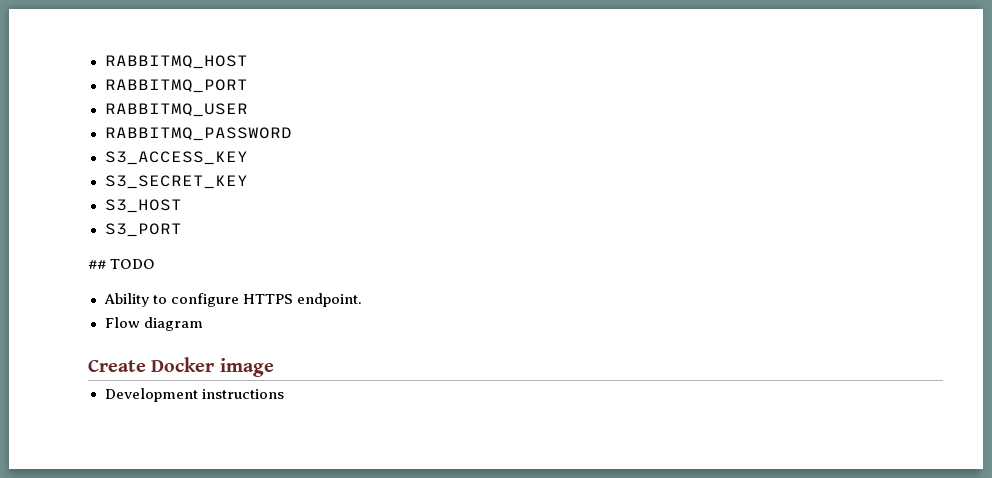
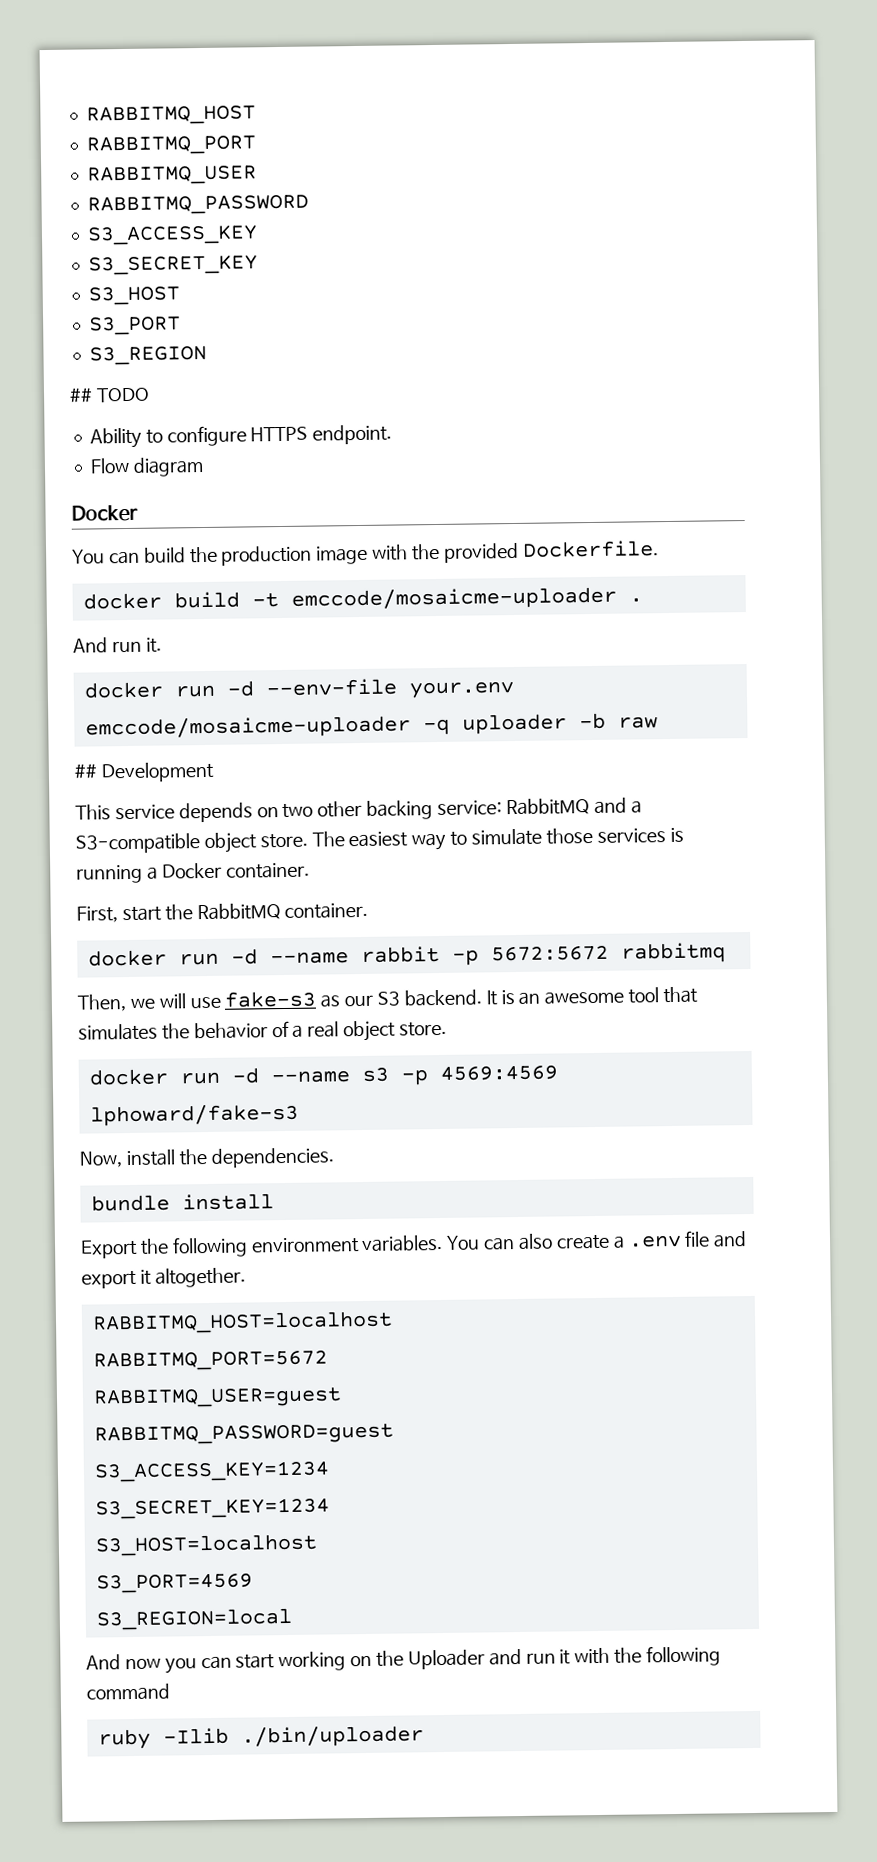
(182, 230) none -> [88,345,207,366] // S3_REGION
[88,357,274,377] [104,388,284,402] Create Docker image // Development instructions -> [71,504,138,522] [72,540,659,566] [82,586,643,611] [73,637,162,653] [83,678,514,699] [84,712,658,740] [74,761,215,783] [75,797,642,823] [75,827,684,854] [76,862,310,884] [76,902,369,923] [87,942,726,967] [77,986,699,1012] [78,1020,448,1042] [88,1065,558,1086] [89,1103,299,1127] [79,1147,335,1168] [90,1193,274,1212] [80,1230,748,1259] [81,1267,246,1289] [91,1310,393,1335] [92,1350,328,1372] [92,1387,342,1409] [93,1423,394,1446] [93,1460,330,1483] [94,1497,330,1520] [94,1533,318,1557] [95,1573,253,1594] [95,1607,292,1631] [86,1645,722,1674] [86,1683,170,1701] [97,1725,424,1750] Docker // You can build the production image with the provided Dockerfile. // docker build -t emccode/mosaicme-uploader . // And run it. // docker run -d --env-file your.env emccode/mosaicme-uploader -q uploader -b raw // ## Development // This service depends on two other backing service: RabbitMQ and a S3-compatible object store. The easiest way to simulate those services is running a Docker container. // First, start the RabbitMQ container. // docker run -d --name rabbit -p 5672:5672 rabbitmq // Then, we will use fake-s3 as our S3 backend. It is an awesome tool that simulates the behavior of a real object store. // docker run -d --name s3 -p 4569:4569 lphoward/fake-s3 // Now, install the dependencies. // bundle install // Export the following environment variables. You can also create a .env file and export it altogether. // RABBITMQ_HOST=localhost // RABBITMQ_PORT=5672 // RABBITMQ_USER=guest // RABBITMQ_PASSWORD=guest // S3_ACCESS_KEY=1234 // S3_SECRET_KEY=1234 // S3_HOST=localhost // S3_PORT=4569 // S3_REGION=local // And now you can start working on the Uploader and run it with the following command // ruby -Ilib ./bin/uploader

